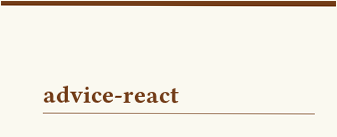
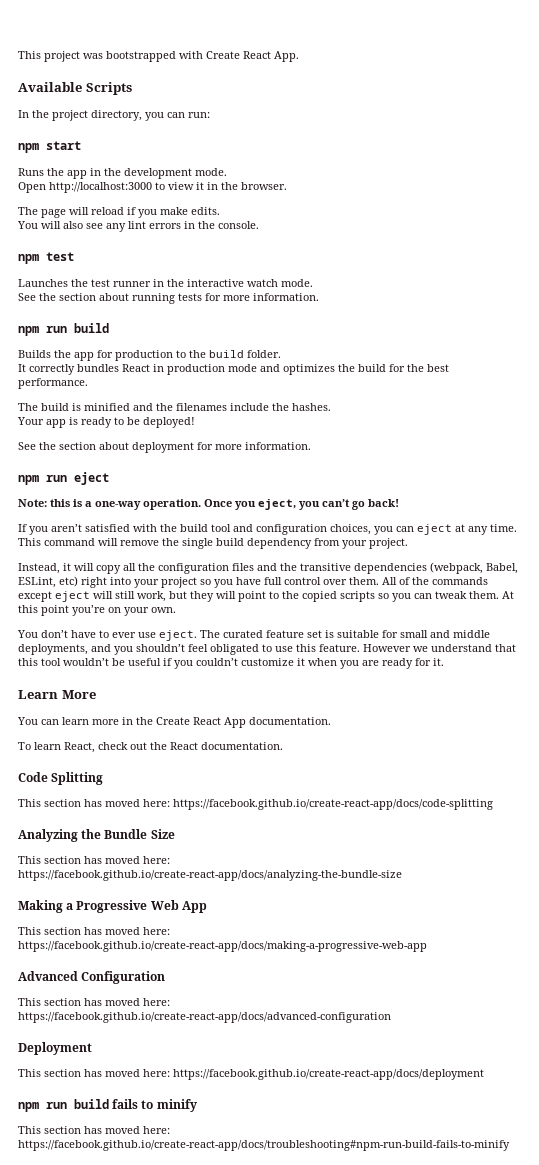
[42,85,179,104] advice-react -> [18,51,299,62] [18,82,132,95] [18,110,210,121] [18,141,81,153] [18,168,227,179] [18,182,287,193] [18,207,220,218] [17,221,259,232] [18,252,74,264] [18,279,313,287] [18,293,319,304] [18,323,109,336] [18,350,281,361] [18,364,449,375] [18,378,88,389] [18,403,331,411] [17,417,195,428] [18,442,311,453] [18,472,109,485] [18,499,399,510] [18,524,517,535] [18,538,408,549] [18,562,518,574] [18,576,488,588] [18,591,514,602] [18,605,176,616] [17,630,490,641] [18,644,516,655] [18,658,444,669] [18,690,96,699] [17,717,331,728] [18,742,283,753] [18,772,104,785] [18,799,493,810] [18,829,175,842] [18,856,170,864] [18,870,402,881] [18,900,207,913] [18,927,170,935] [18,941,427,952] [18,971,166,984] [18,998,170,1006] [18,1012,391,1023] [18,1042,92,1055] [18,1069,484,1080] [18,1099,197,1112] [18,1126,170,1134] [18,1140,510,1151] This project was bootstrapped with Create React App. // Available Scripts // In the project directory, you can run: // npm start // Runs the app in the development mode. // Open http://localhost:3000 to view it in the browser. // The page will reload if you make edits. // You will also see any lint errors in the console. // npm test // Launches the test runner in the interactive watch mode. // See the section about running tests for more information. // npm run build // Builds the app for production to the build folder. // It correctly bundles React in production mode and optimizes the build for the best performance. // The build is minified and the filenames include the hashes. // Your app is ready to be deployed! // See the section about deployment for more information. // npm run eject // Note: this is a one-way operation. Once you eject, you can’t go back! // If you aren’t satisfied with the build tool and configuration choices, you can eject at any time. This command will remove the single build dependency from your project. // Instead, it will copy all the configuration files and the transitive dependencies (webpack, Babel, ESLint, etc) right into your project so you have full control over them. All of the commands except eject will still work, but they will point to the copied scripts so you can tweak them. At this point you’re on your own. // You don’t have to ever use eject. The curated feature set is suitable for small and middle deployments, and you shouldn’t feel obligated to use this feature. However we understand that this tool wouldn’t be useful if you couldn’t customize it when you are ready for it. // Learn More // You can learn more in the Create React App documentation. // To learn React, check out the React documentation. // Code Splitting // This section has moved here: https://facebook.github.io/create-react-app/docs/code-splitting // Analyzing the Bundle Size // This section has moved here: https://facebook.github.io/create-react-app/docs/analyzing-the-bundle-size // Making a Progressive Web App // This section has moved here: https://facebook.github.io/create-react-app/docs/making-a-progressive-web-app // Advanced Configuration // This section has moved here: https://facebook.github.io/create-react-app/docs/advanced-configuration // Deployment // This section has moved here: https://facebook.github.io/create-react-app/docs/deployment // npm run build fails to minify // This section has moved here: https://facebook.github.io/create-react-app/docs/troubleshooting#npm-run-build-fails-to-minify

